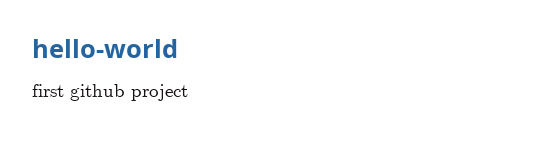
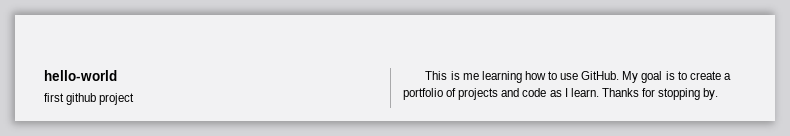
(188, 92) none -> [425,71,731,83] [403,88,719,100] // This is me learning how to use GitHub. My goal is to create a portfolio of projects and code as I learn. Thanks for stopping by.

